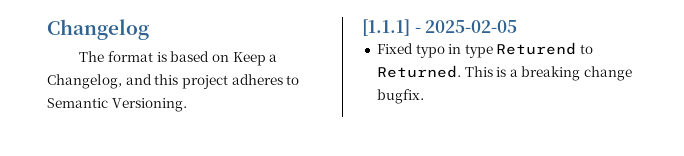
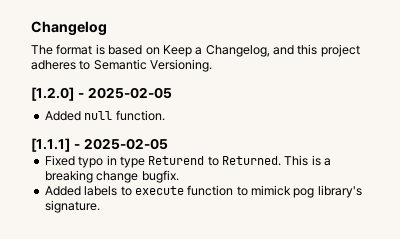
(187, 105) none -> [31,87,172,101] [44,110,165,121] // [1.2.0] - 2025-02-05 // Added null function.
(424, 96) none -> [44,185,362,198] [44,200,100,213] // Added labels to execute function to mimick pog library's signature.

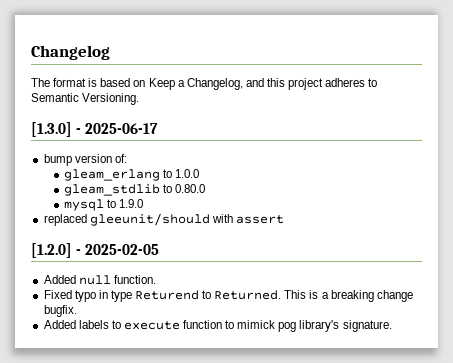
(213, 65) none -> [31,122,158,137] [43,154,127,166] [63,169,200,181] [63,184,206,196] [63,199,144,211] [43,213,284,226] // [1.3.0] - 2025-06-17 // bump version of: // gleam_erlang to 1.0.0 // gleam_stdlib to 0.80.0 // mysql to 1.9.0 // replaced gleeunit/should with assert
[31,138,168,152] // [1.1.1] - 2025-02-05 -> (156, 279) none

